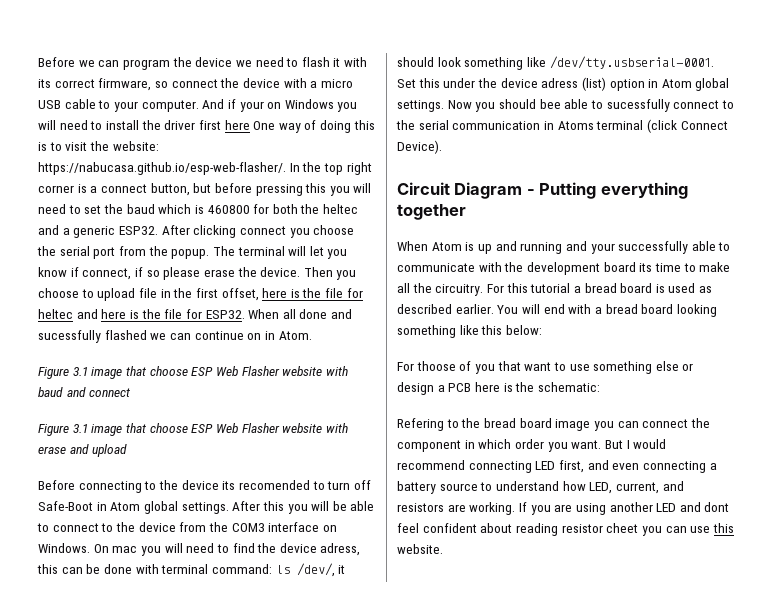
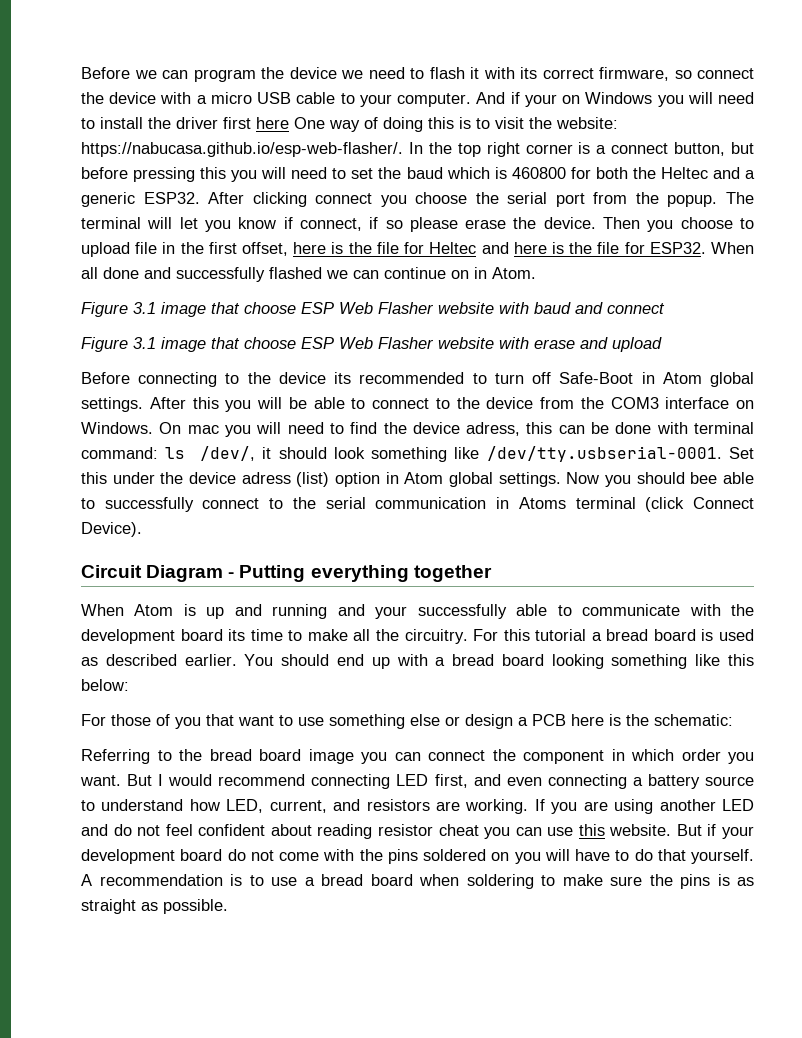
[323,204,359,214] heltec -> [660,167,708,179] Heltec
[38,309,73,319] heltec -> [429,242,477,254] Heltec
[38,330,101,343] sucessfully -> [176,267,265,282] successfully
[238,480,310,490] recomended -> [359,372,465,384] recommended
[606,99,670,112] sucessfully -> [104,497,194,512] successfully
[521,304,565,314] will end -> [281,654,390,669] should end up
[416,361,456,371] thoose -> [111,714,151,726] those
[397,418,444,431] Refering -> [81,749,150,764] Referring
[704,502,730,512] dont -> [113,824,161,836] do not
[606,523,639,533] cheet -> [438,824,479,836] cheat
(443, 549) none -> [676,824,754,839] [81,849,754,864] [81,874,754,889] [81,899,228,914] But if your development board do not come with the pins soldered on you will have to do that yourself. A recommendation is to use a bread board when soldering to make sure the pins is as straight as possible.

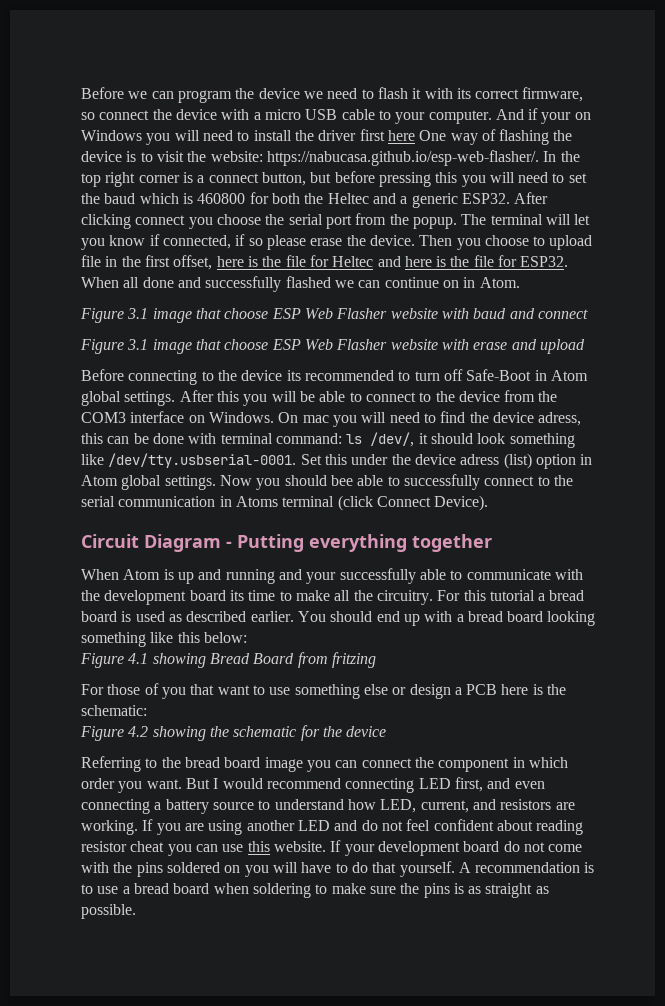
[383,117,454,132] doing this -> [499,129,573,145] [81,151,122,162] flashing the device
[299,218,362,231] connect, -> [162,235,231,249] connected,
(129, 685) none -> [80,652,376,668] // Figure 4.1 showing Bread Board from fritzing
(733, 720) none -> [80,725,387,741] // Figure 4.2 showing the schematic for the device
[676,824,717,836] But if -> [330,840,342,852] If

